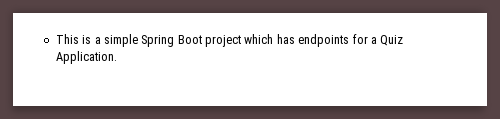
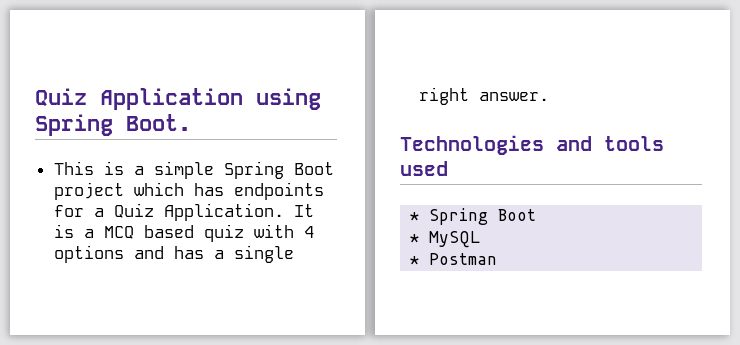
(55, 39) none -> [35,88,321,110] [35,114,191,136] Quiz Application using Spring Boot. //
(117, 57) none -> [293,204,314,217] [53,224,314,242] [53,245,294,263] [418,87,549,105] [400,135,664,155] [400,161,448,176] [410,208,537,225] [410,231,481,248] [410,253,498,265] It is a MCQ based quiz with 4 options and has a single right answer. // Technologies and tools used // * Spring Boot // * MySQL // * Postman

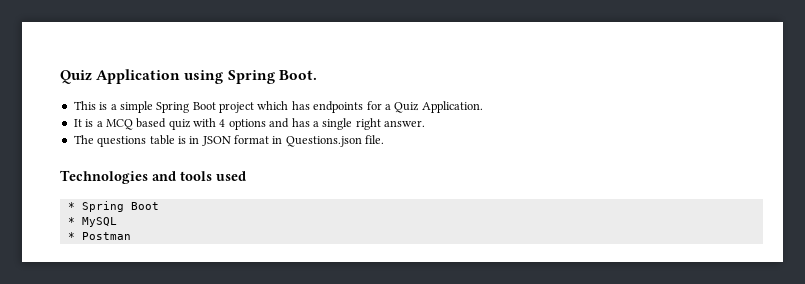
(284, 212) none -> (483, 107) //
(549, 96) none -> [73,135,385,147] // The questions table is in JSON format in Questions.json file.

